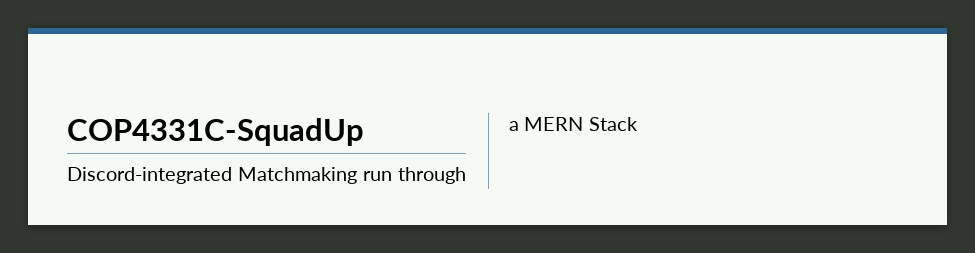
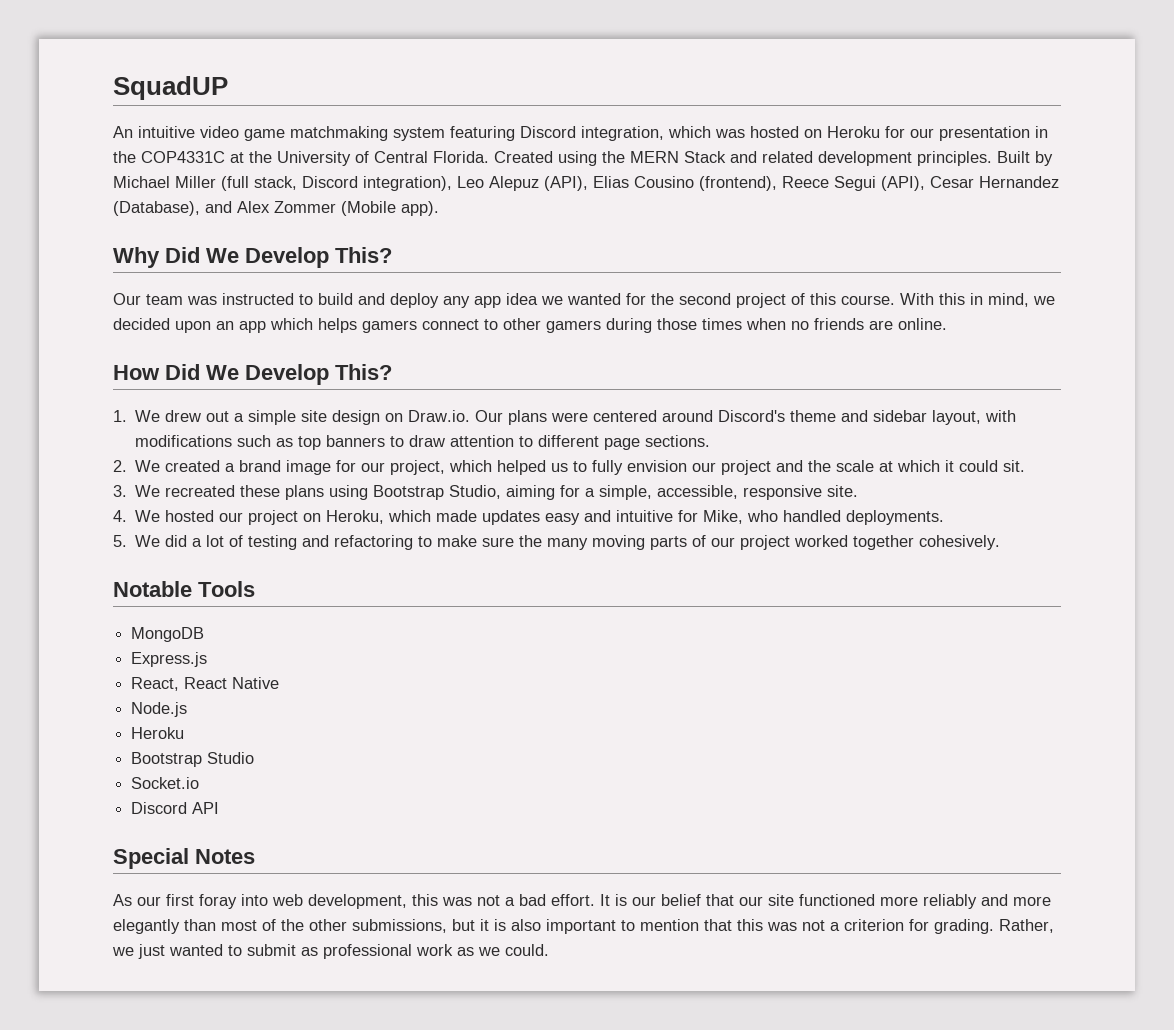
[67,118,364,146] [67,167,466,184] [509,117,638,131] COP4331C-SquadUp // Discord-integrated Matchmaking run through a MERN Stack -> [113,76,228,100] [113,126,1048,141] [113,151,1053,166] [113,176,1059,191] [113,201,439,216] [113,247,392,268] [113,293,1055,308] [113,318,947,333] [113,364,392,385] [113,410,1017,425] [135,435,711,450] [113,460,1026,475] [113,485,859,500] [113,510,945,525] [113,535,1001,550] [113,581,255,597] [131,627,205,642] [131,652,208,667] [131,677,280,691] [131,702,188,717] [131,727,185,739] [131,752,255,767] [131,777,200,789] [131,802,220,814] [113,848,255,869] [113,894,1051,909] [113,919,1054,934] [112,944,549,959] SquadUP // An intuitive video game matchmaking system featuring Discord integration, which was hosted on Heroku for our presentation in the COP4331C at the University of Central Florida. Created using the MERN Stack and related development principles. Built by Michael Miller (full stack, Discord integration), Leo Alepuz (API), Elias Cousino (frontend), Reece Segui (API), Cesar Hernandez (Database), and Alex Zommer (Mobile app). // Why Did We Develop This? // Our team was instructed to build and deploy any app idea we wanted for the second project of this course. With this in mind, we decided upon an app which helps gamers connect to other gamers during those times when no friends are online. // How Did We Develop This? // 1. We drew out a simple site design on Draw.io. Our plans were centered around Discord's theme and sidebar layout, with modifications such as top banners to draw attention to different page sections. // 2. We created a brand image for our project, which helped us to fully envision our project and the scale at which it could sit. // 3. We recreated these plans using Bootstrap Studio, aiming for a simple, accessible, responsive site. // 4. We hosted our project on Heroku, which made updates easy and intuitive for Mike, who handled deployments. // 5. We did a lot of testing and refactoring to make sure the many moving parts of our project worked together cohesively. // Notable Tools // MongoDB // Express.js // React, React Native // Node.js // Heroku // Bootstrap Studio // Socket.io // Discord API // Special Notes // As our first foray into web development, this was not a bad effort. It is our belief that our site functioned more reliably and more elegantly than most of the other submissions, but it is also important to mention that this was not a criterion for grading. Rather, we just wanted to submit as professional work as we could.

